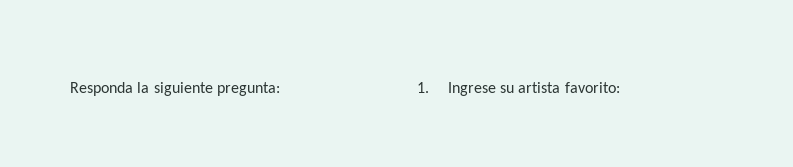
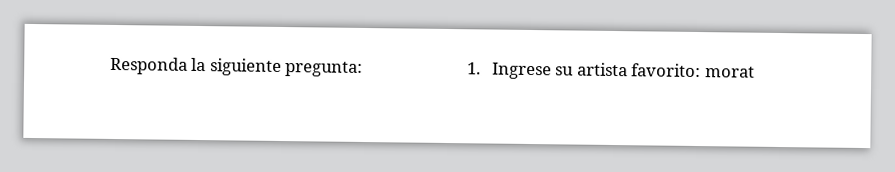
(620, 87) none -> [704,66,755,78] morat

